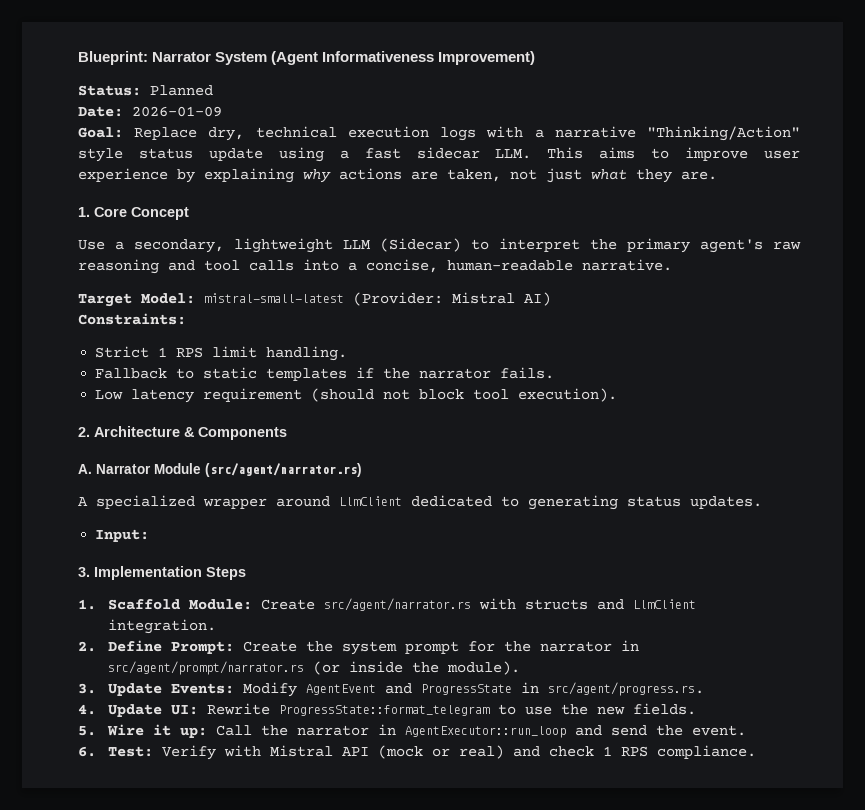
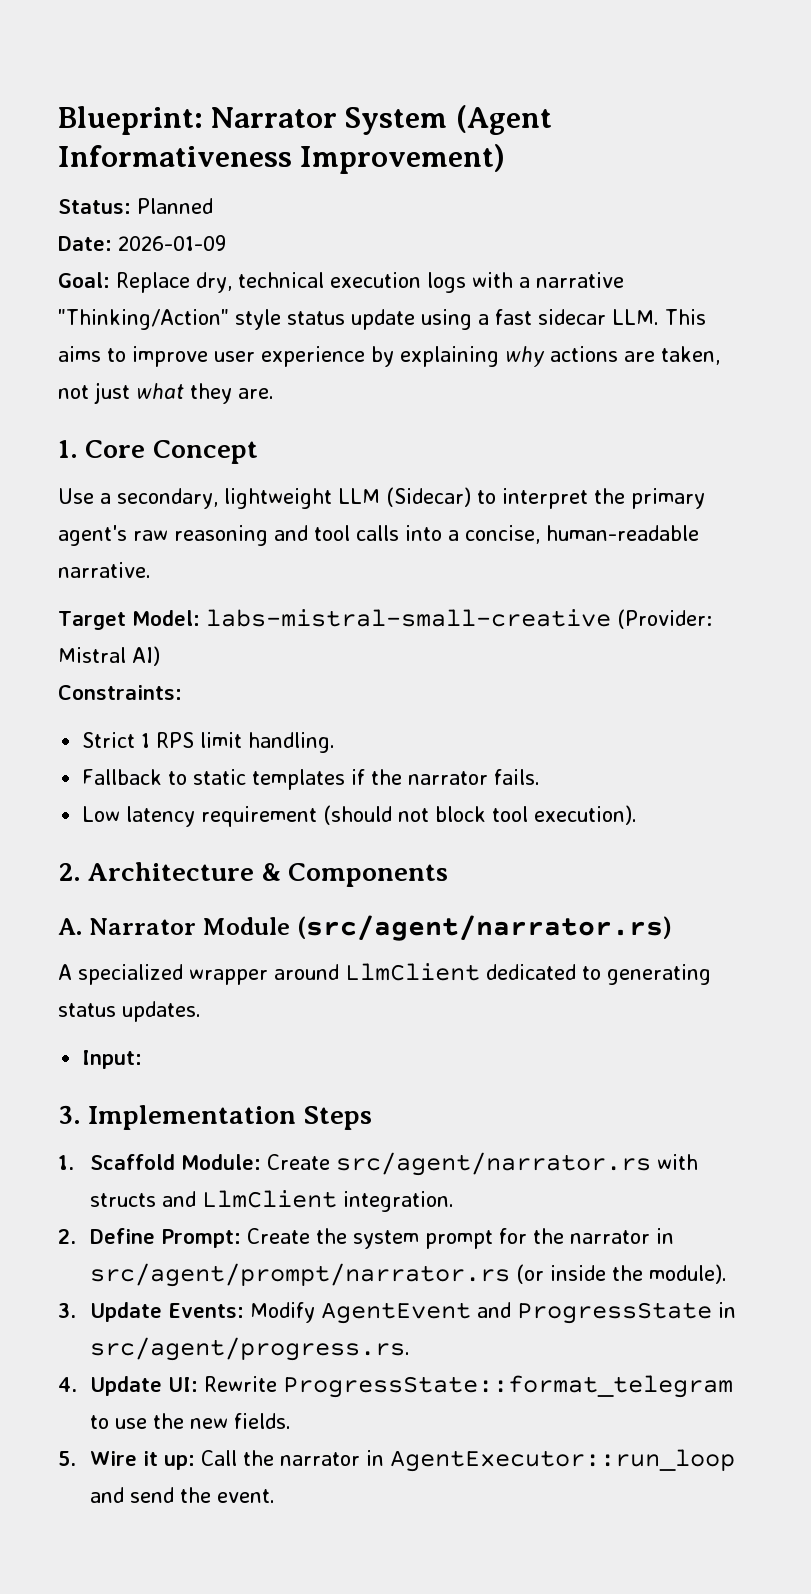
[204,293,344,303] mistral-small-latest -> [205,609,611,627] labs-mistral-small-creative
[78,745,756,760] // 6. Test: Verify with Mistral API (mock or real) and check 1 RPS compliance. -> (275, 1496) none

